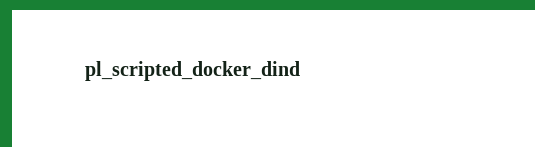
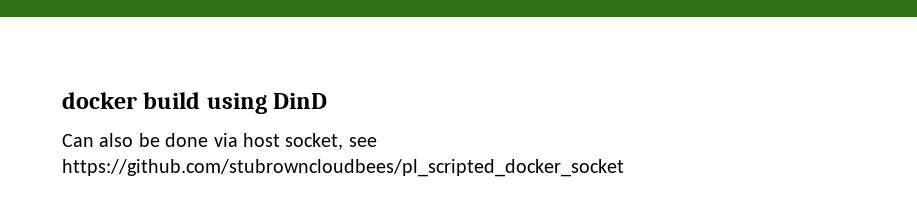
[85,61,300,81] pl_scripted_docker_dind -> [62,92,328,114] [62,133,377,150] [62,159,624,177] docker build using DinD // Can also be done via host socket, see https://github.com/stubrowncloudbees/pl_scripted_docker_socket

